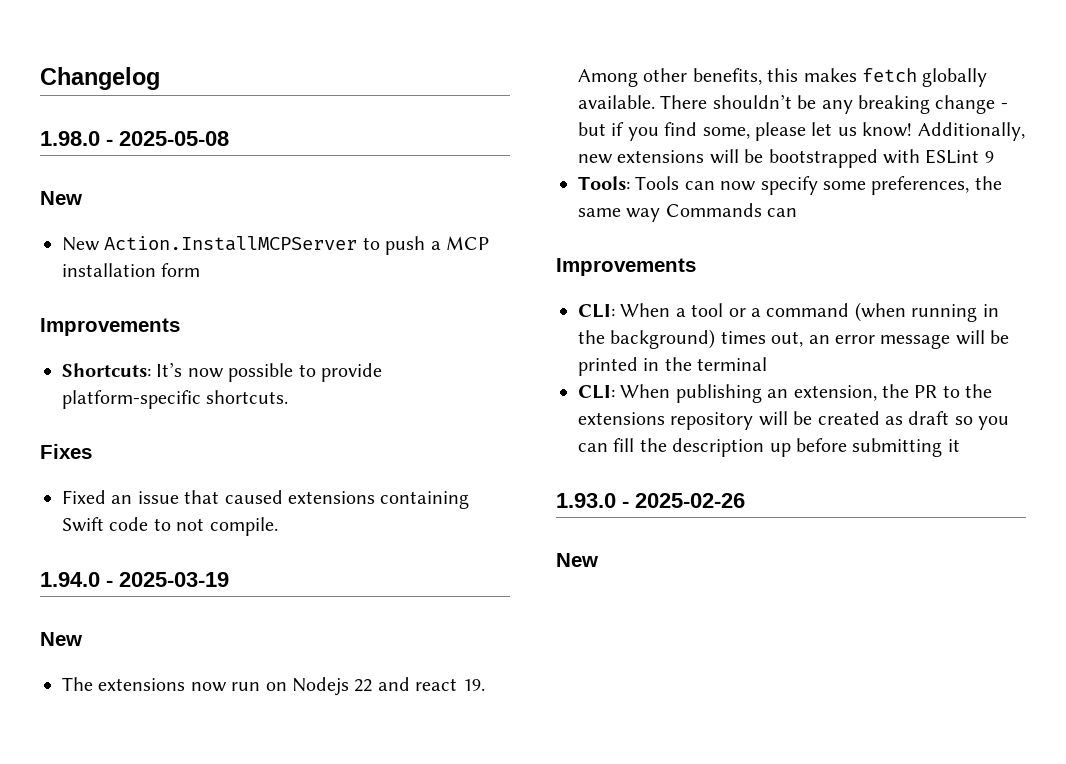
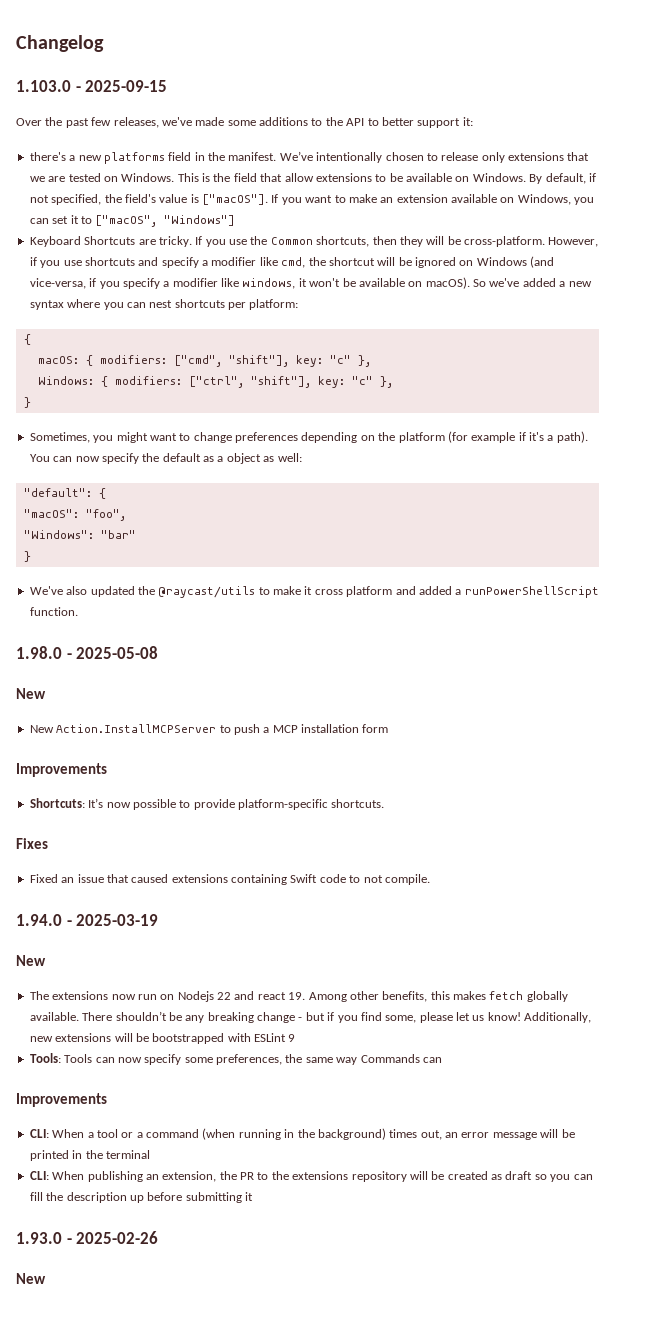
(160, 78) none -> [16,80,168,92] [16,117,473,128] [29,151,590,164] [29,173,596,184] [29,194,595,205] [29,215,236,227] [29,236,599,247] [29,256,555,268] [29,277,592,289] [29,299,299,310] [23,334,31,345] [37,355,371,367] [37,376,393,388] [23,397,31,408] [29,431,588,443] [29,453,302,464] [23,488,106,499] [23,509,126,521] [23,530,136,539] [23,551,31,562] [29,586,599,598] [29,607,78,616] // 1.103.0 - 2025-09-15 // Over the past few releases, we've made some additions to the API to better support it: // there's a new platforms field in the manifest. We’ve intentionally chosen to release only extensions that we are tested on Windows. This is the field that allow extensions to be available on Windows. By default, if not specified, the field's value is ["macOS"]. If you want to make an extension available on Windows, you can set it to ["macOS", "Windows"] // Keyboard Shortcuts are tricky. If you use the Common shortcuts, then they will be cross-platform. However, if you use shortcuts and specify a modifier like cmd, the shortcut will be ignored on Windows (and vice-versa, if you specify a modifier like windows, it won't be available on macOS). So we've added a new syntax where you can nest shortcuts per platform: // { // macOS: { modifiers: ["cmd", "shift"], key: "c" }, // Windows: { modifiers: ["ctrl", "shift"], key: "c" }, // } // Sometimes, you might want to change preferences depending on the platform (for example if it's a path). You can now specify the default as a object as well: // "default": { // "macOS": "foo", // "Windows": "bar" // } // We've also updated the @raycast/utils to make it cross platform and added a runPowerShellScript function.

